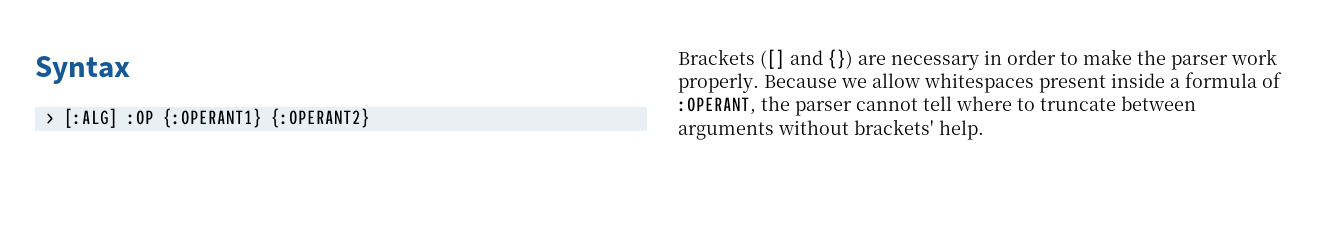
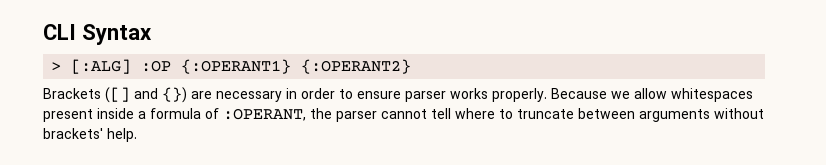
(35, 70) none -> [43,24,76,40] CLI
[1083,49,1277,70] make the parser work -> [357,88,488,102] ensure parser works

